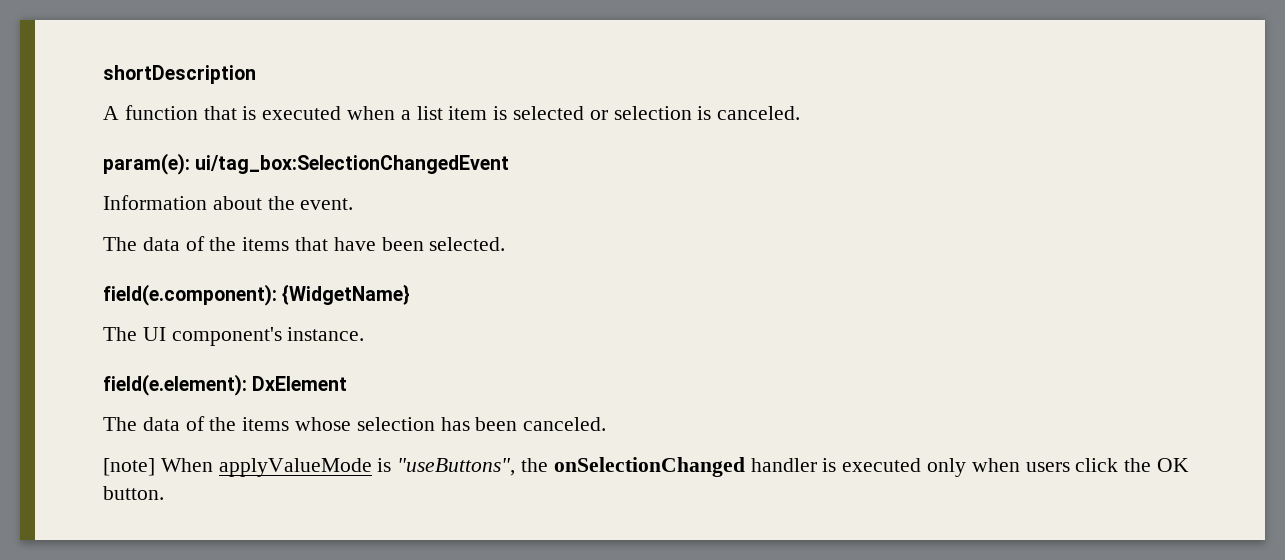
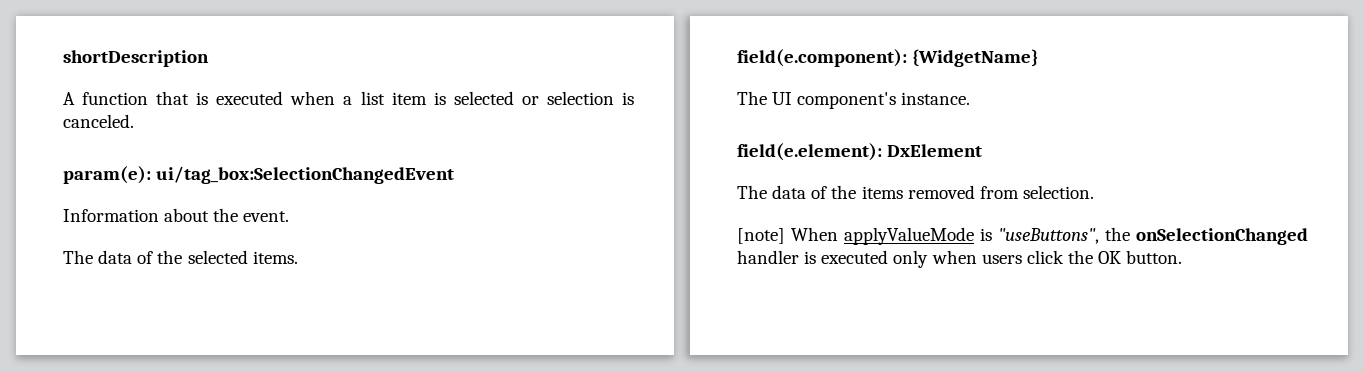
[242,237,506,251] items that have been selected. -> [187,250,298,264] selected items.
[295,417,607,431] whose selection has been canceled. -> [907,185,1094,199] removed from selection.

